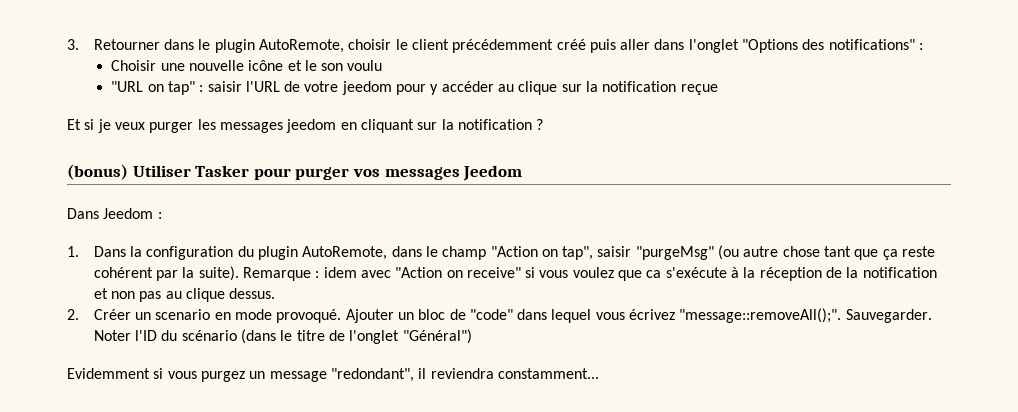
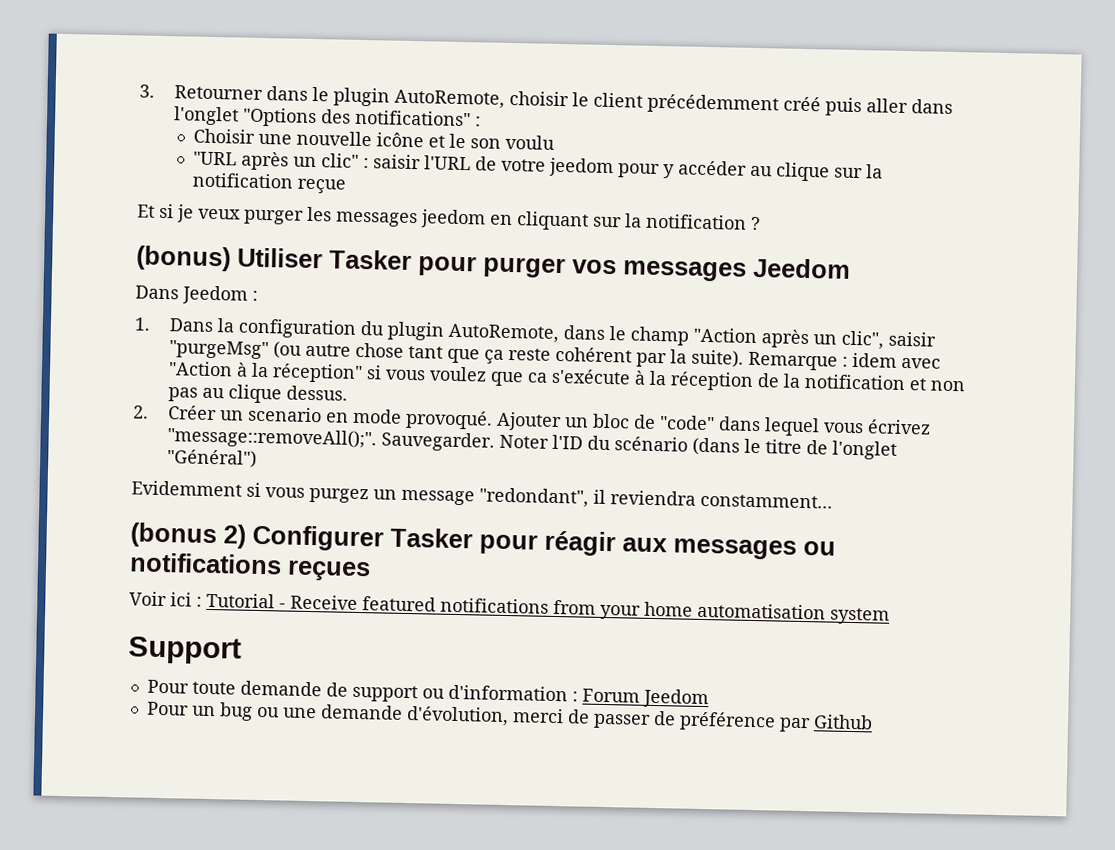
[147,81,195,95] on tap" -> [241,151,360,171] après un clic"
[541,246,594,260] on tap", -> [761,329,885,350] après un clic",
[446,267,521,278] on receive" -> [236,362,364,384] à la réception"
(599, 373) none -> [130,522,836,560] [129,552,371,582] [129,591,890,625] [128,636,242,665] [146,679,709,709] [146,701,873,733] // (bonus 2) Configurer Tasker pour réagir aux messages ou notifications reçues // Voir ici : Tutorial - Receive featured notifications from your home automatisation system // Support // Pour toute demande de support ou d'information : Forum Jeedom // Pour un bug ou une demande d'évolution, merci de passer de préférence par Github

